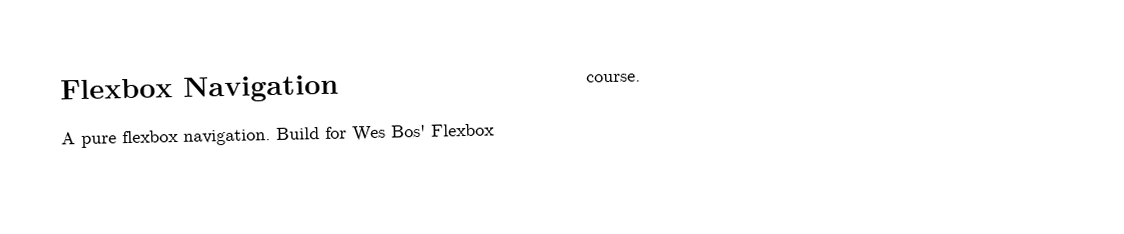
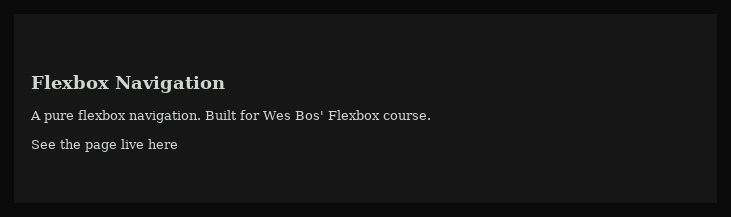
[276,127,320,140] Build -> [205,110,237,120] Built
(641, 78) none -> [31,139,178,152] // See the page live here

